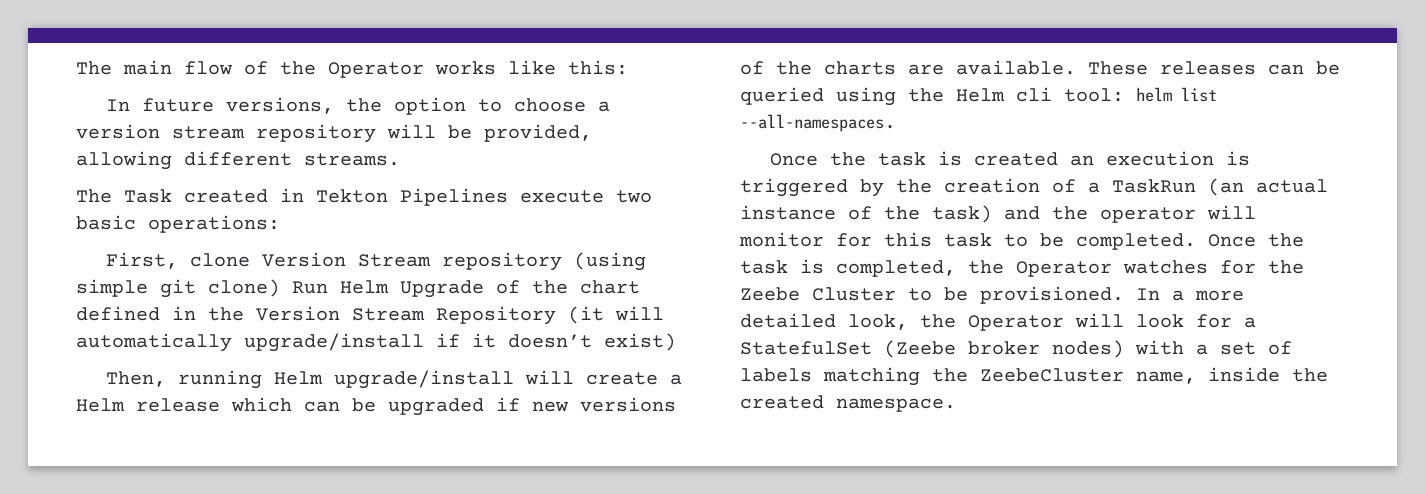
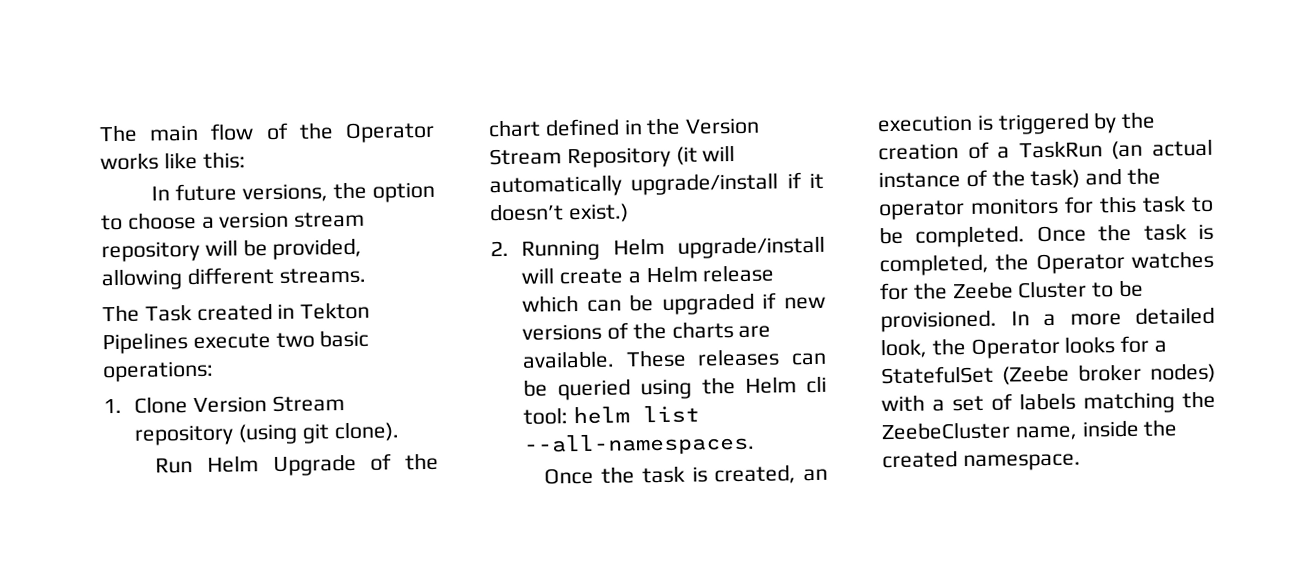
[105,252,250,269] First, clone -> [103,396,189,414] 1. Clone
[76,279,280,298] simple git clone) -> [301,421,399,444] git clone). //
[604,333,676,351] [105,370,262,389] exist) // Then, running -> [567,203,629,223] [490,239,601,261] exist.) // 2. Running
[973,152,1058,166] created -> [714,464,797,485] created,
[1207,205,1256,220] [739,232,824,247] will monitor -> [970,197,1059,215] monitors
[1075,313,1184,328] will look -> [1064,336,1116,354] looks

